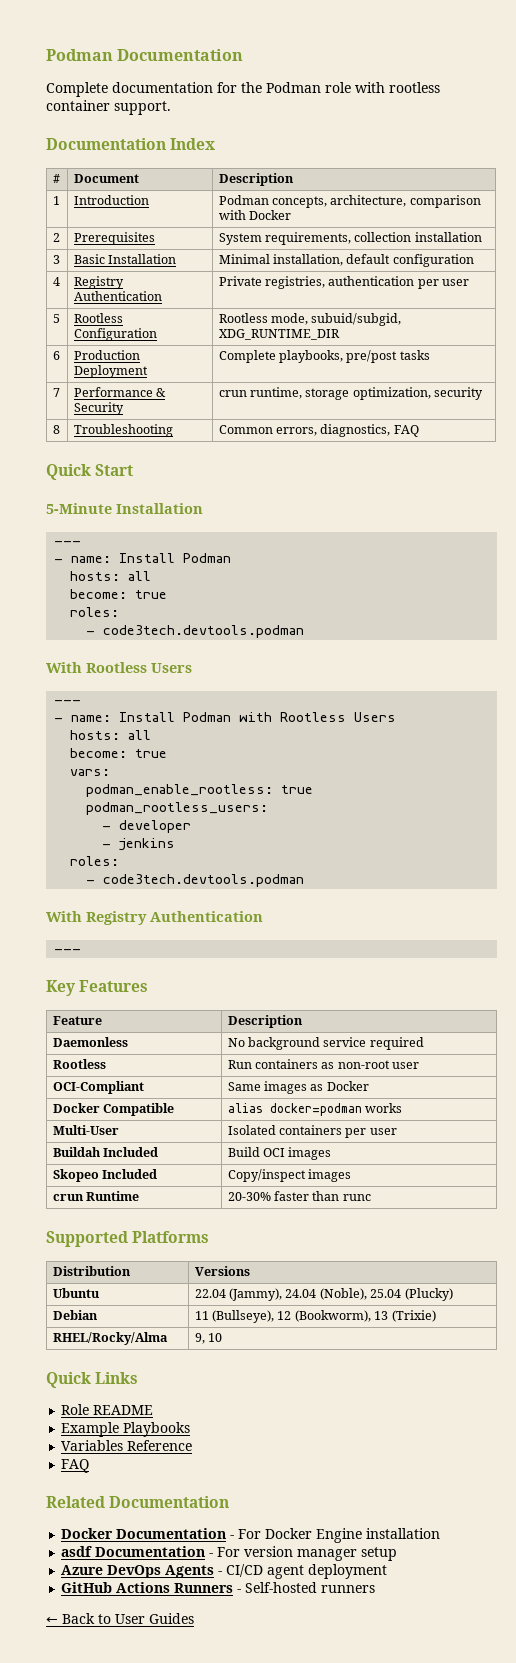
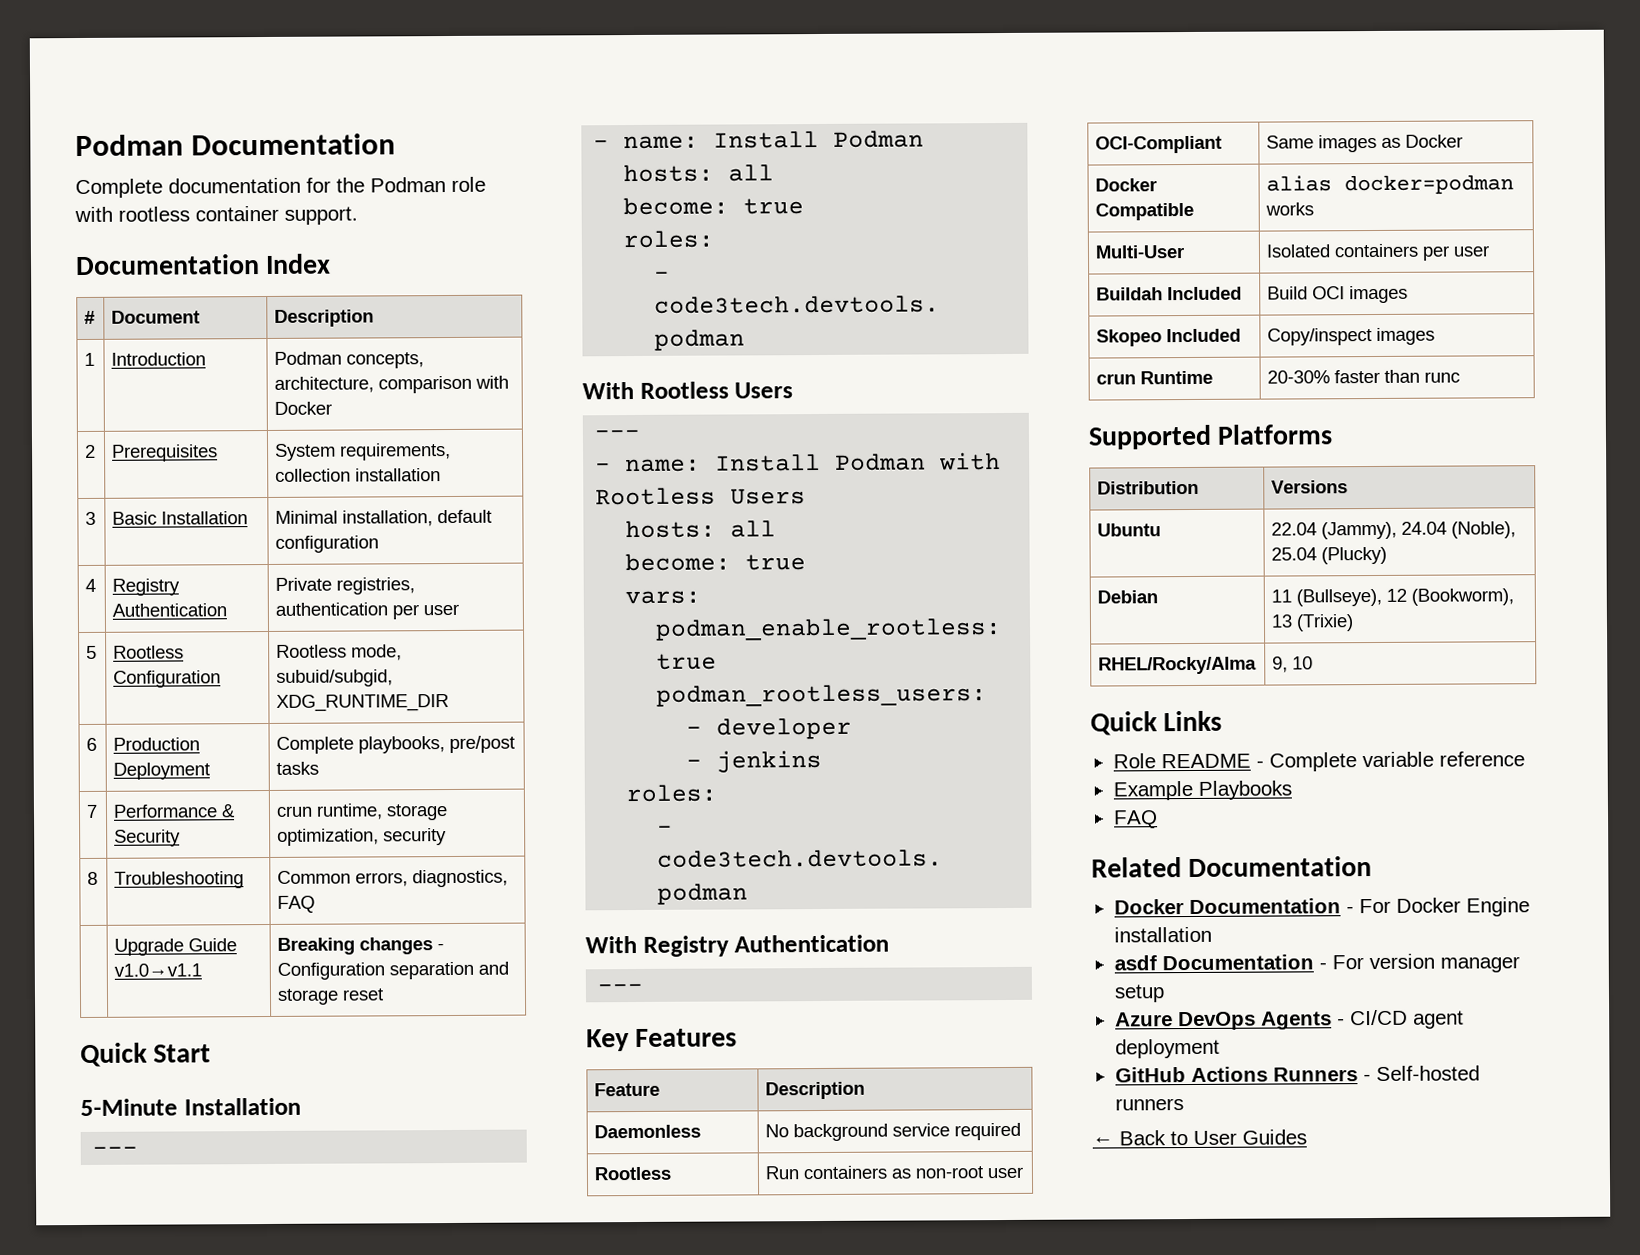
(419, 431) none -> [114,938,238,956] [114,963,203,977] [277,937,445,955] [277,961,510,980] [277,988,385,1005] // | Upgrade Guide v1.0→v1.1 | Breaking changes - Configuration separation and storage reset
(154, 1410) none -> [1255,751,1525,772] - Complete variable reference
[61,1440,193,1451] // Variables Reference -> (1292, 790) none

